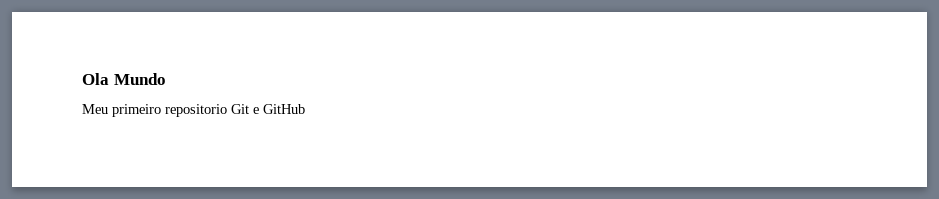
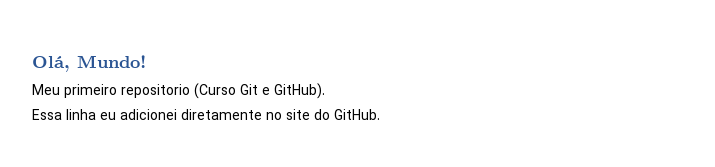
[82,73,166,85] Ola Mundo -> [32,55,146,72] Olá, Mundo!
(227, 110) none -> [194,83,236,99] (Curso
[263,104,305,114] GitHub -> [274,83,325,99] [32,109,380,120] GitHub). // Essa linha eu adicionei diretamente no site do GitHub.

